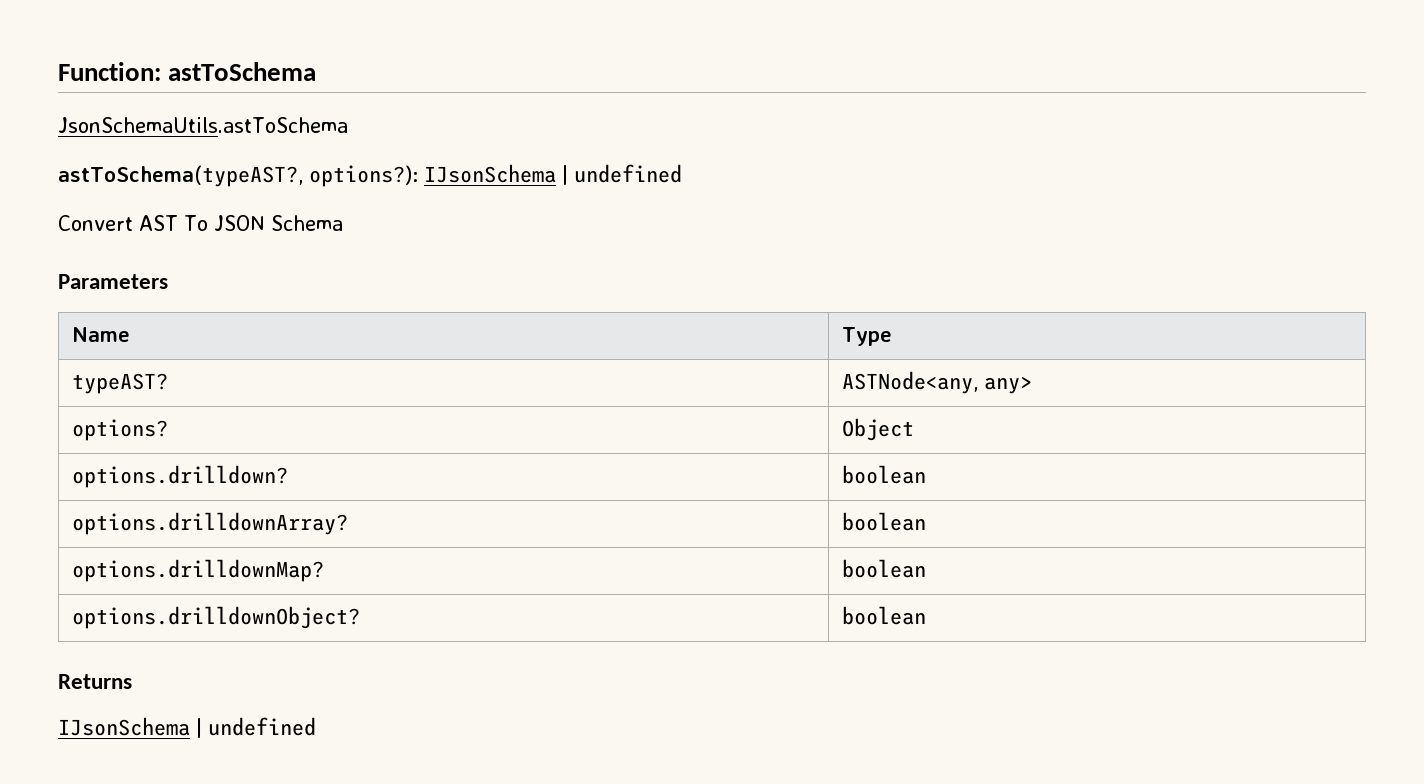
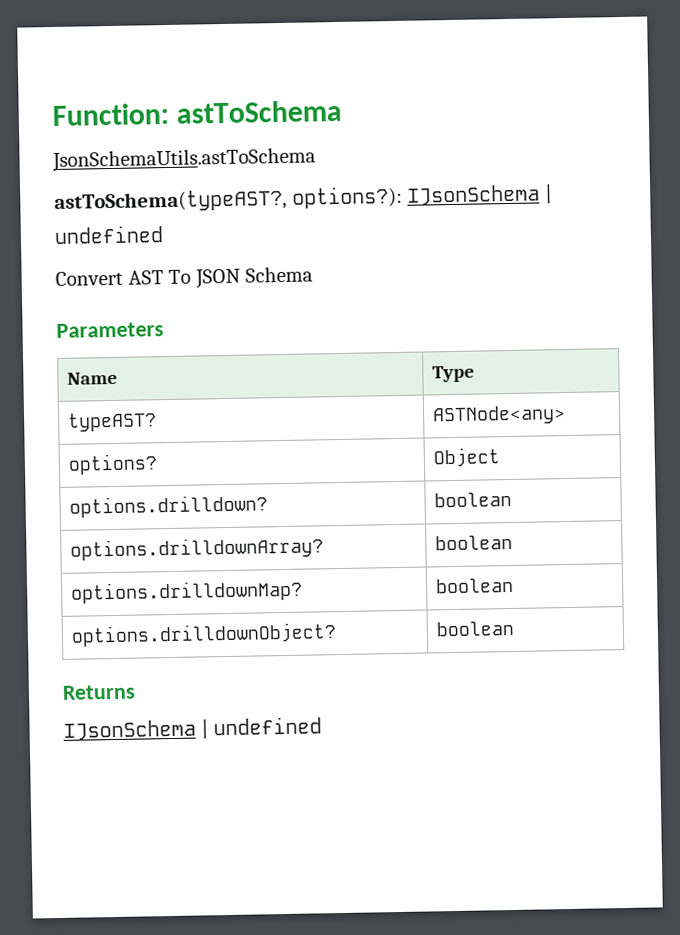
[842,371,1033,394] ASTNode<any, any> -> [431,405,566,426] ASTNode<any>

